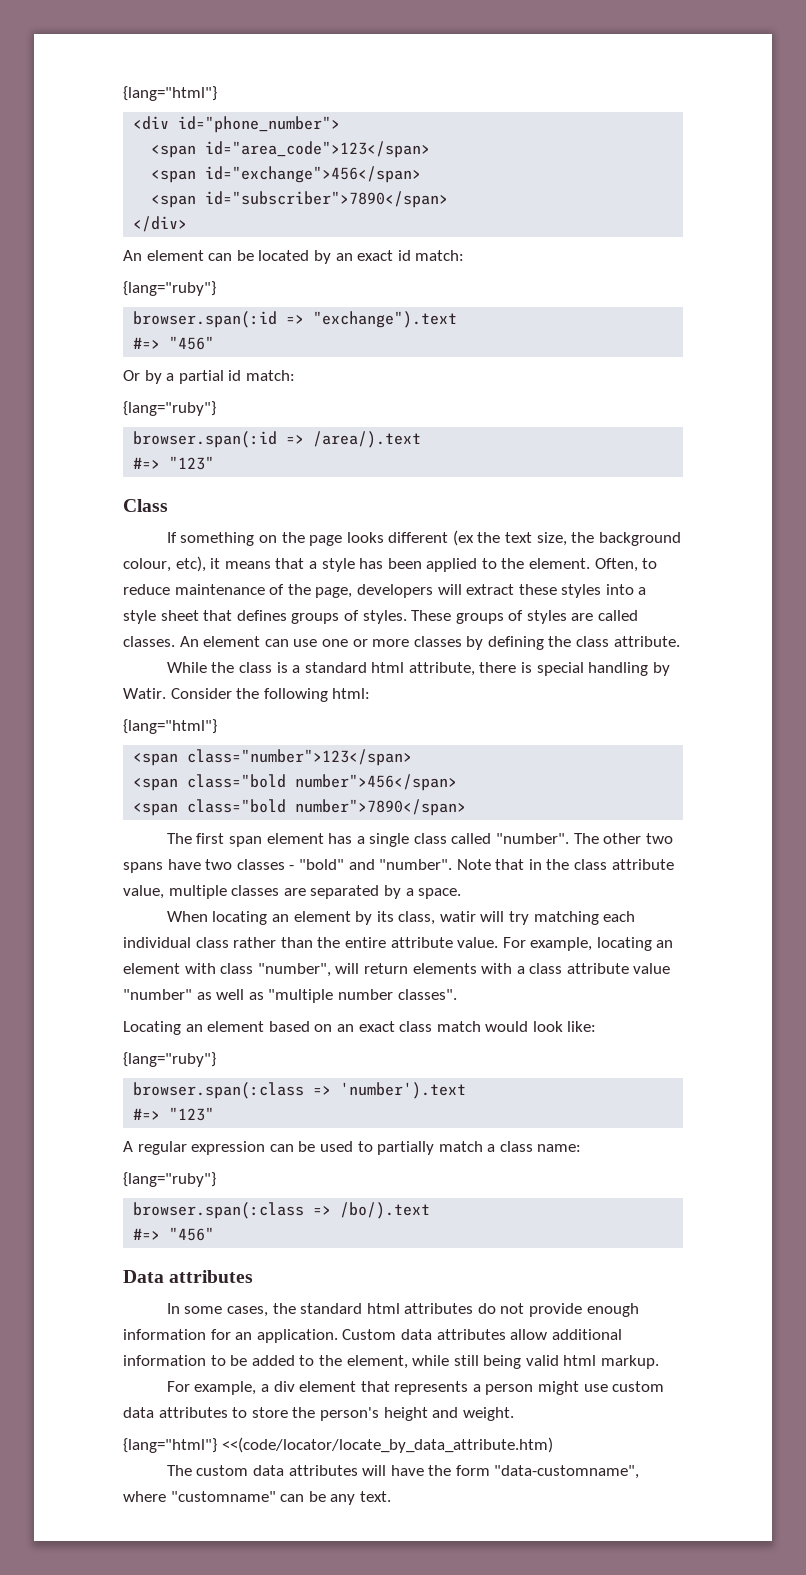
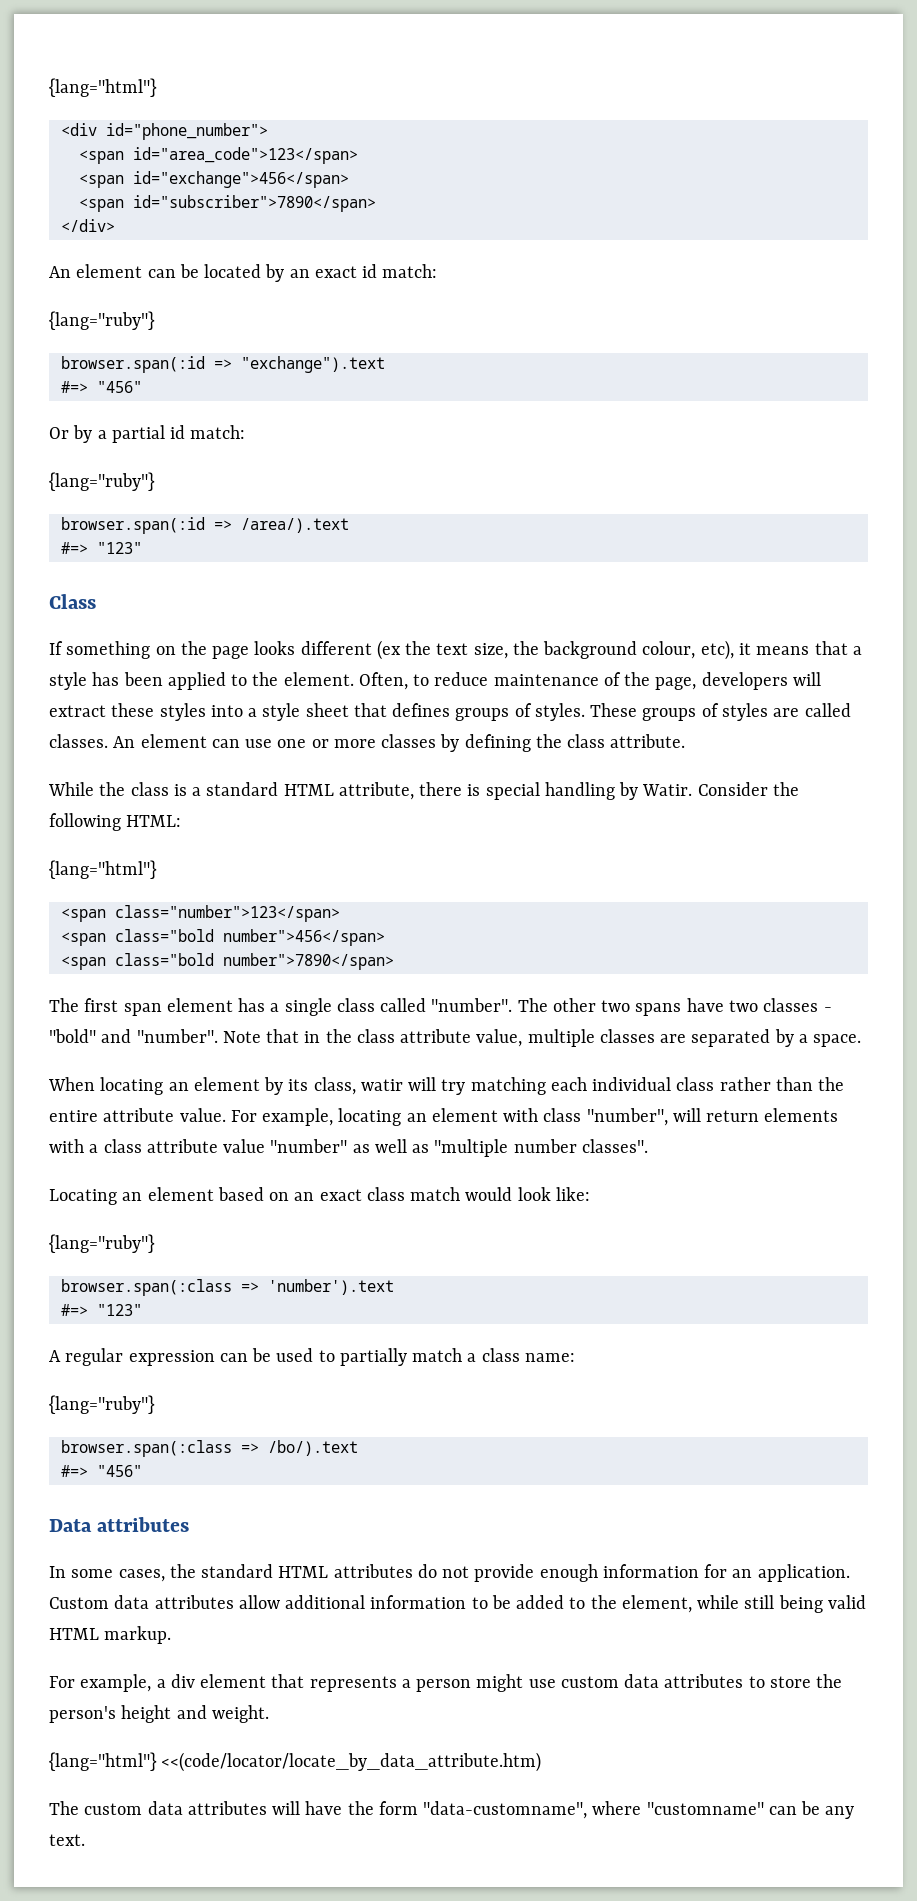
[371,662,405,673] html -> [283,784,334,796] HTML
[332,688,371,699] html: -> [126,815,182,827] HTML:
[366,1303,400,1314] html -> [278,1566,329,1578] HTML
[563,1355,597,1366] html -> [49,1628,99,1640] HTML

